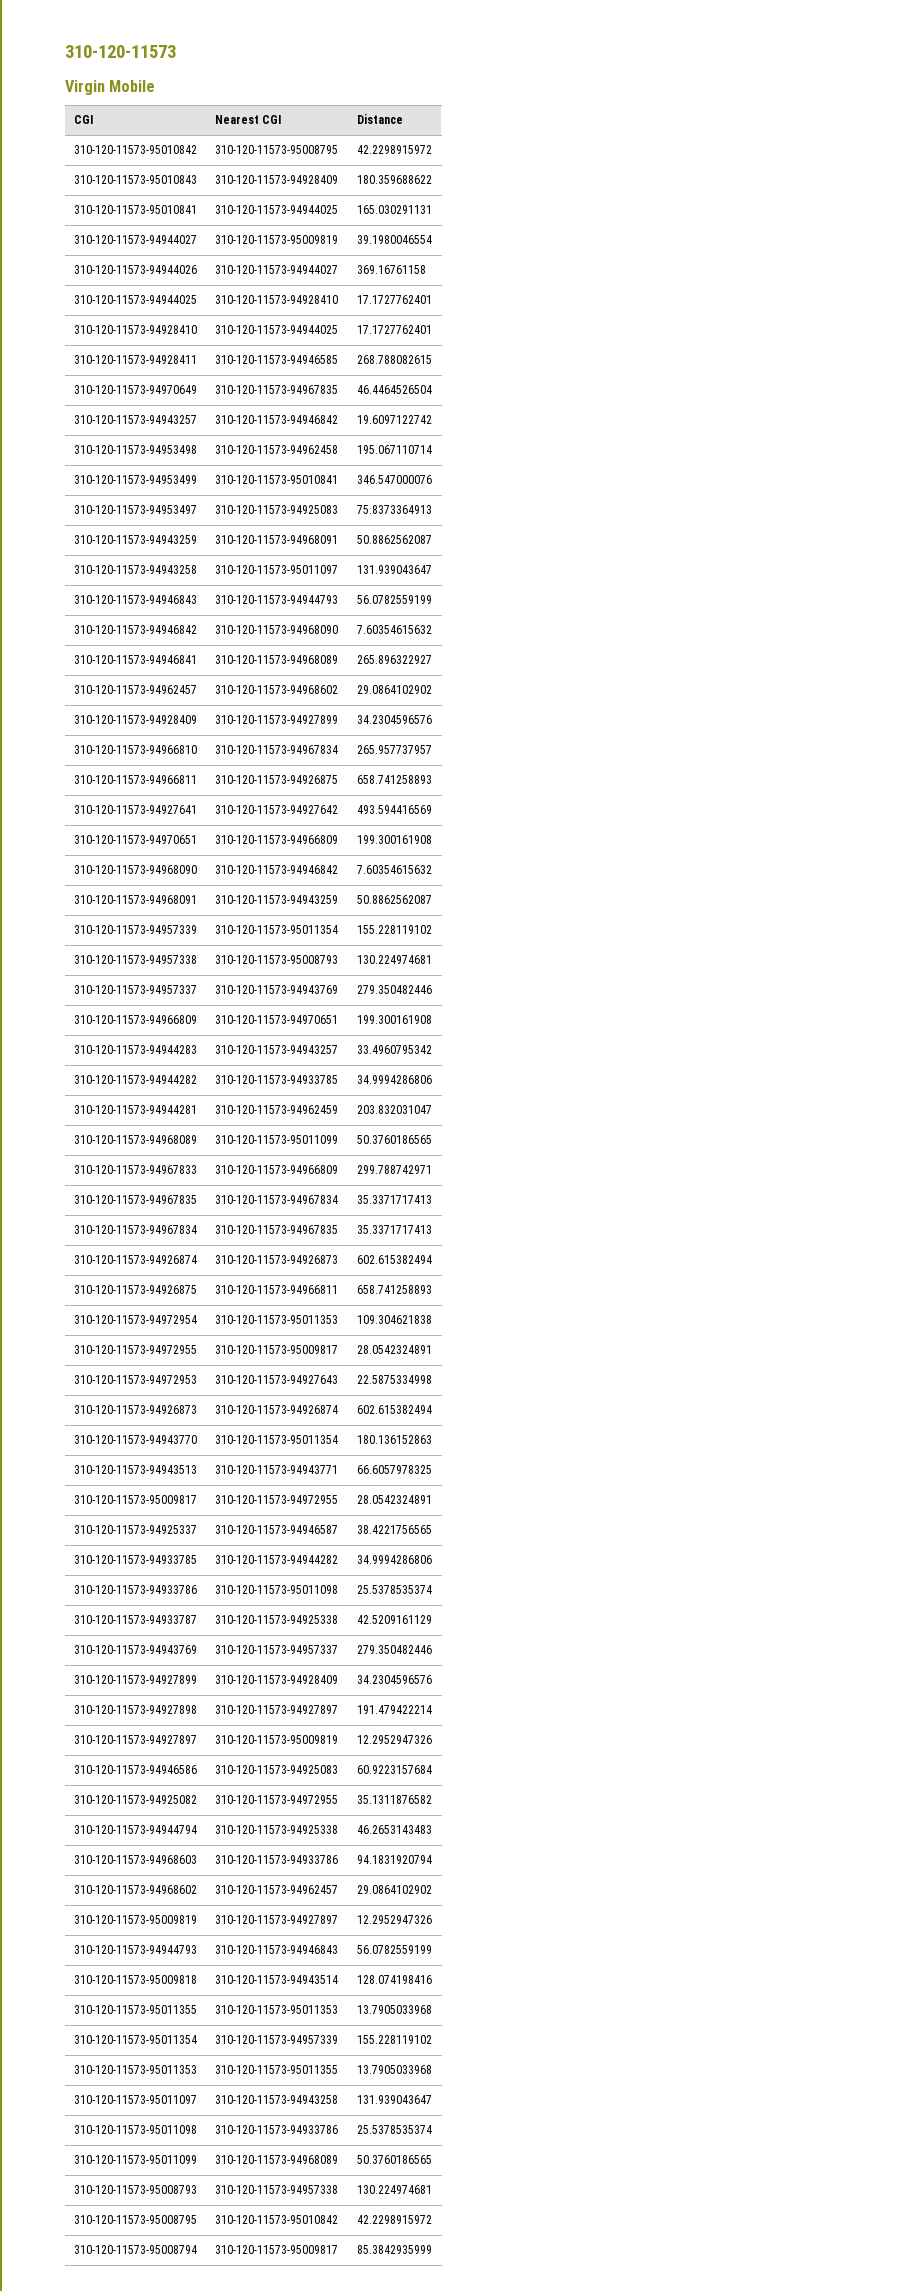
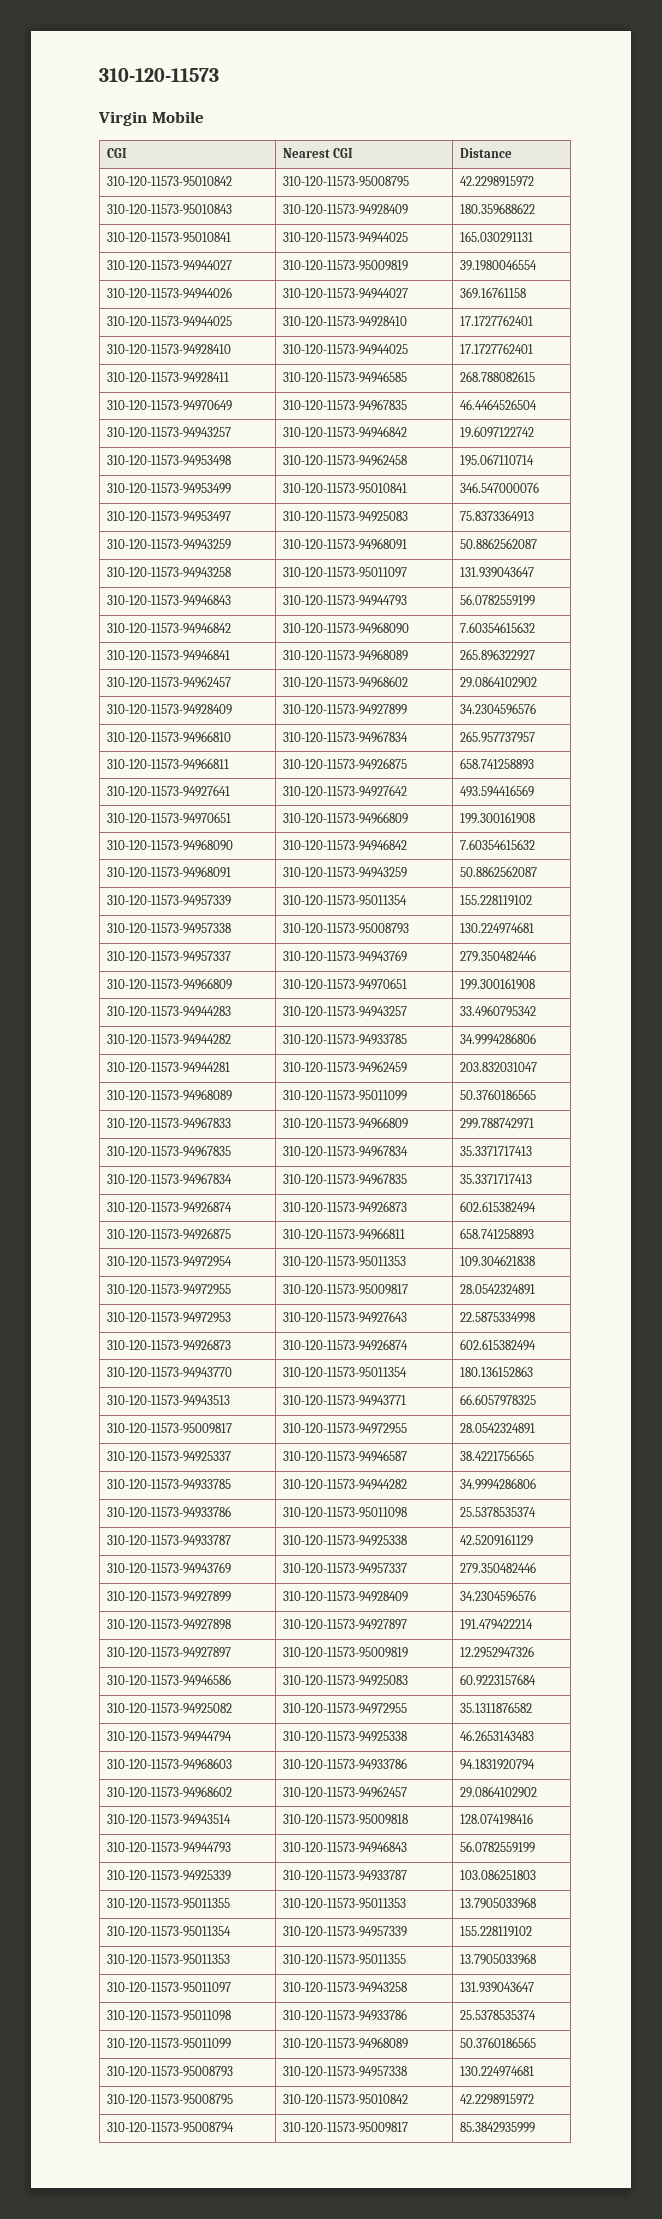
[73,1915,197,1924] [214,1915,338,1924] [356,1915,432,1924] 310-120-11573-95009819 | 310-120-11573-94927897 | 12.2952947326 -> [106,1814,231,1825] [282,1814,408,1825] [459,1813,533,1825] 310-120-11573-94943514 | 310-120-11573-95009818 | 128.074198416
[73,1975,197,1984] [214,1975,338,1984] [356,1975,432,1984] 310-120-11573-95009818 | 310-120-11573-94943514 | 128.074198416 -> [106,1870,231,1881] [282,1870,407,1881] [459,1869,536,1880] 310-120-11573-94925339 | 310-120-11573-94933787 | 103.086251803

